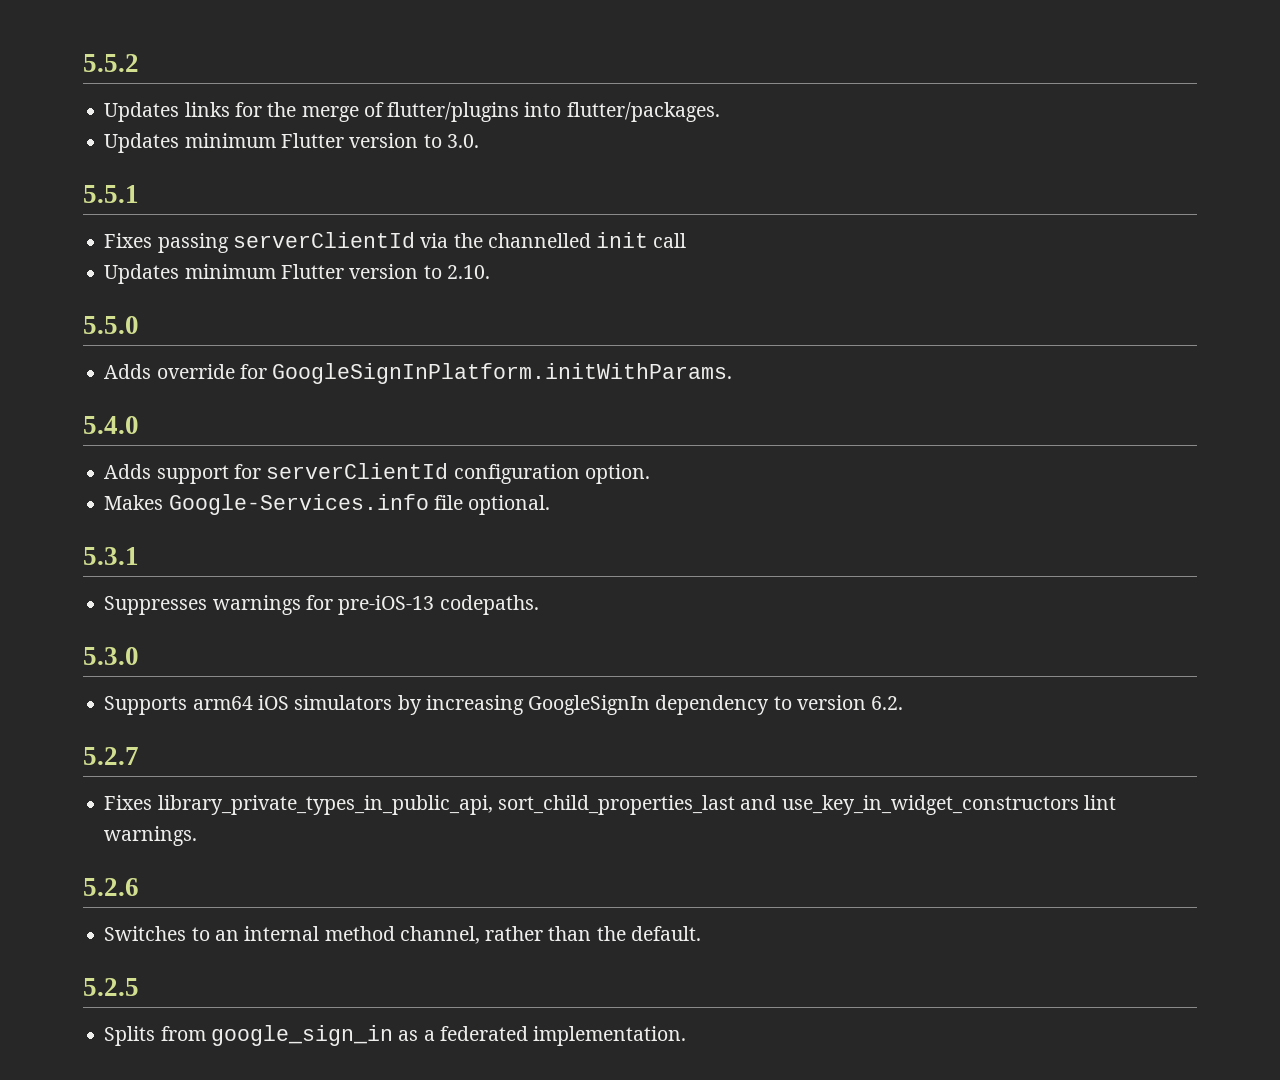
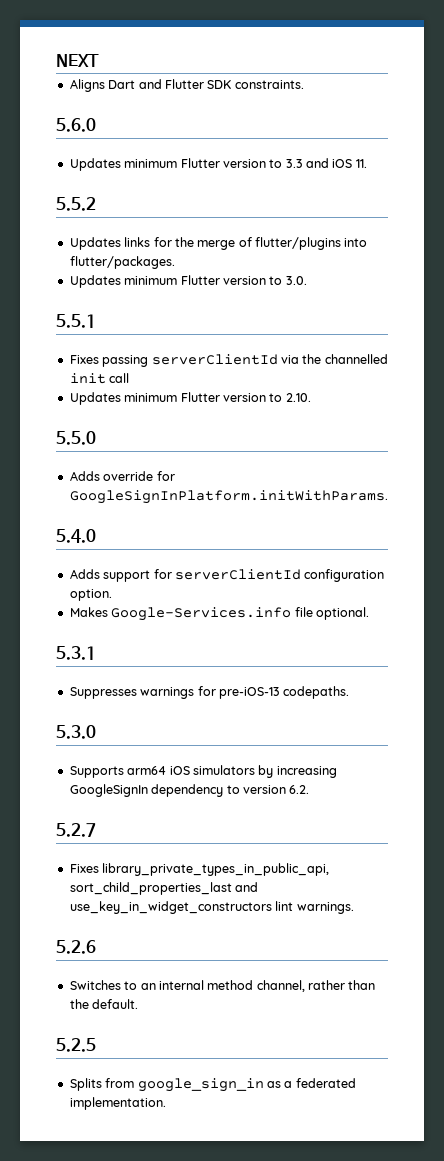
(83, 63) none -> [56,54,99,67] [69,79,304,92] [56,118,96,132] [69,158,367,171] NEXT // Aligns Dart and Flutter SDK constraints. // 5.6.0 // Updates minimum Flutter version to 3.3 and iOS 11. //

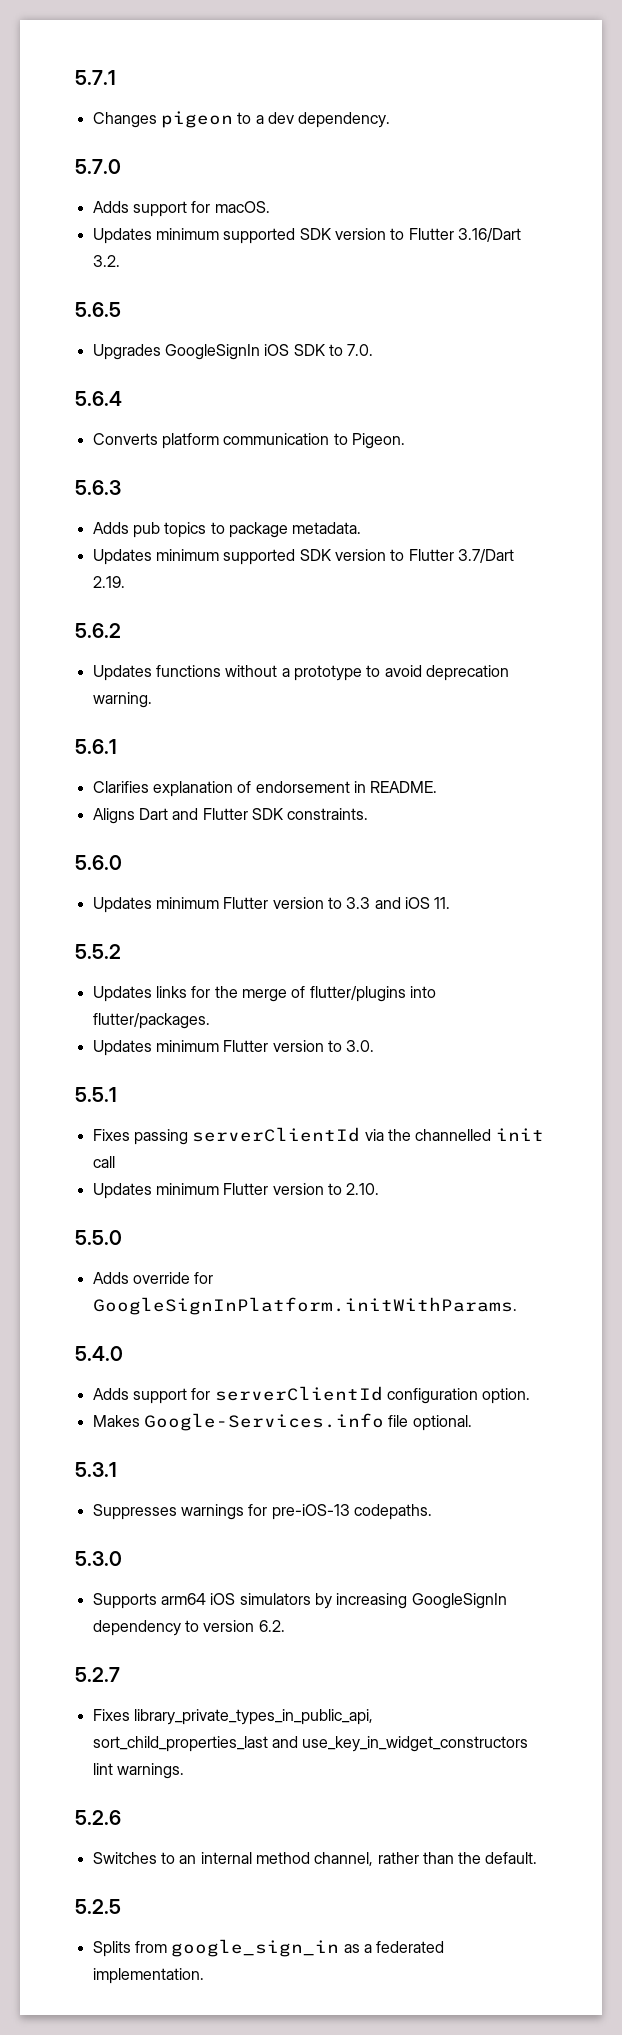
[56,54,99,67] NEXT -> [75,70,116,85] [92,111,391,128] [75,159,121,174] [92,201,270,217] [92,228,521,244] [92,255,120,267] [75,302,121,317] [92,344,374,360] [75,391,122,406] [92,433,405,449] [75,480,121,495] [92,522,362,538] [92,549,514,565] [92,576,125,588] [75,623,121,638] [92,665,509,681] [92,692,152,708] [75,739,117,754] [92,781,438,797] 5.7.1 // Changes pigeon to a dev dependency. // 5.7.0 // Adds support for macOS. // Updates minimum supported SDK version to Flutter 3.16/Dart 3.2. // 5.6.5 // Upgrades GoogleSignIn iOS SDK to 7.0. // 5.6.4 // Converts platform communication to Pigeon. // 5.6.3 // Adds pub topics to package metadata. // Updates minimum supported SDK version to Flutter 3.7/Dart 2.19. // 5.6.2 // Updates functions without a prototype to avoid deprecation warning. // 5.6.1 // Clarifies explanation of endorsement in README.

